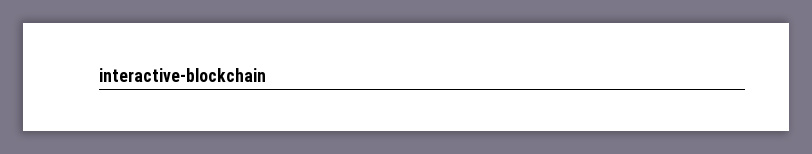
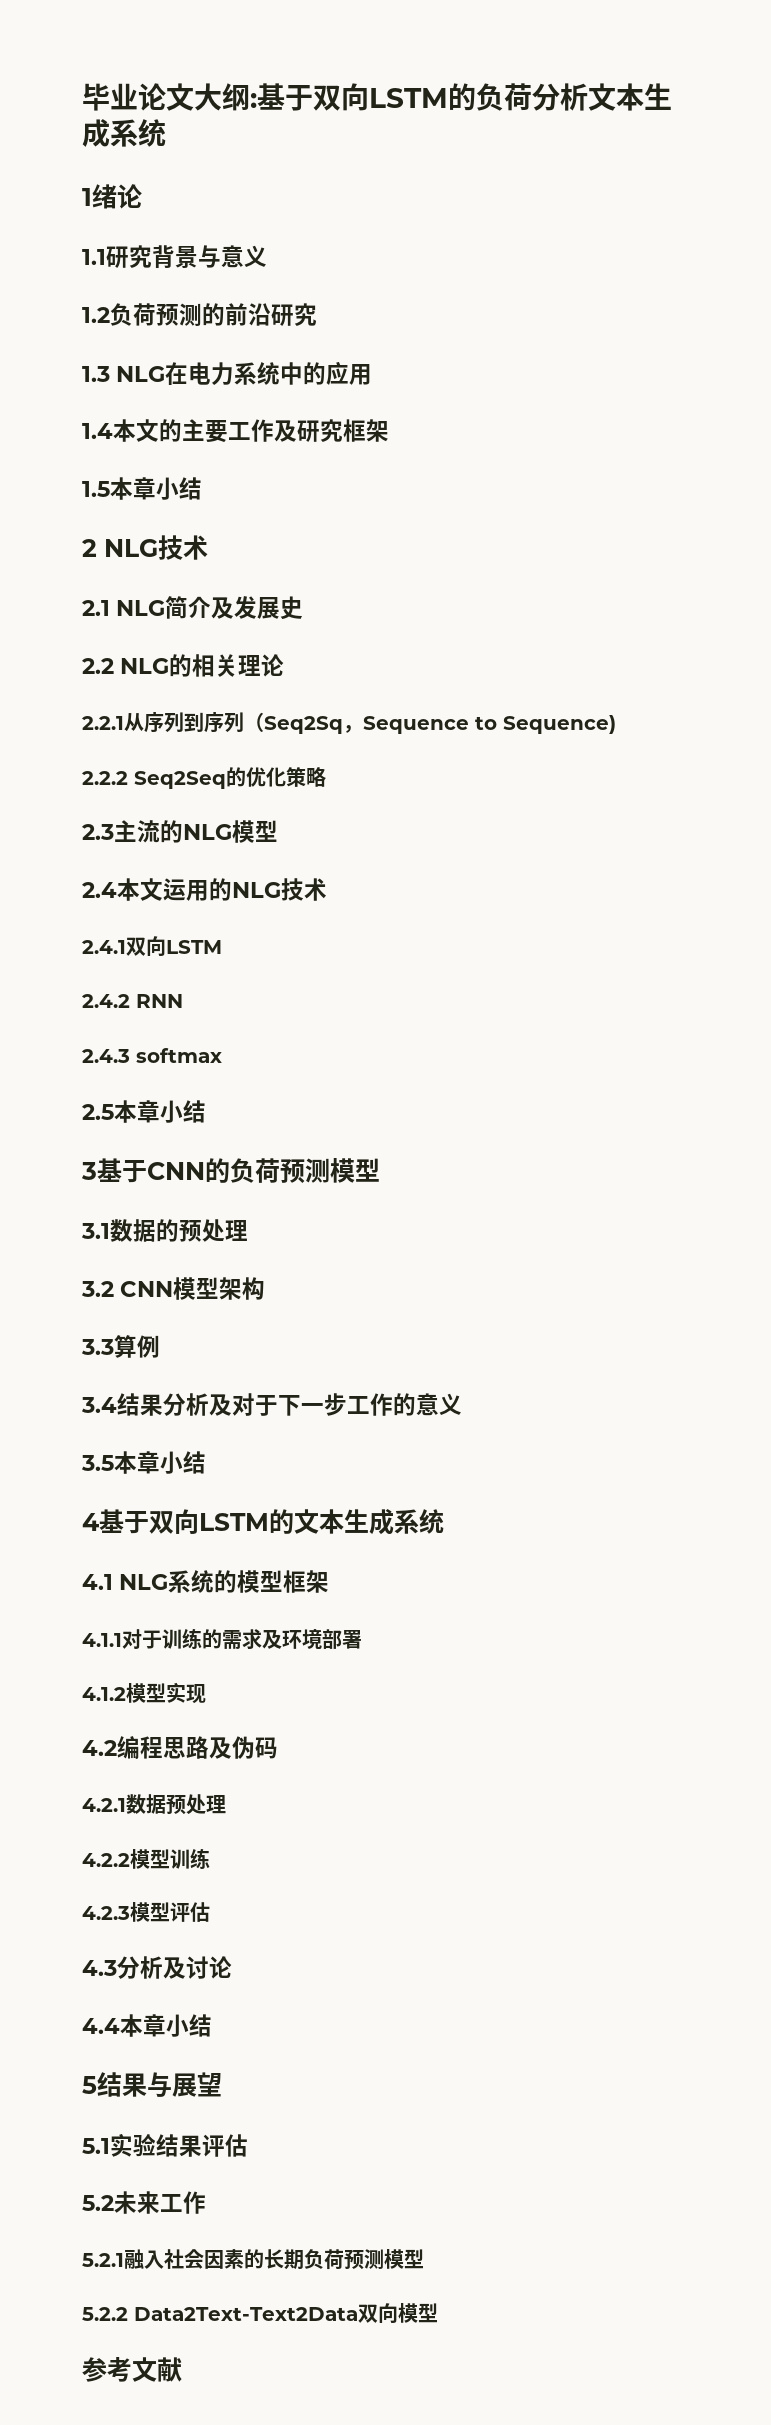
[99,68,266,82] interactive-blockchain -> [82,83,672,111] [82,119,166,147] [82,184,142,209] [82,245,267,269] [82,303,317,326] [82,361,373,385] [82,419,389,443] [82,477,202,500] [82,535,208,560] [82,596,304,620] [82,654,285,677] [82,712,616,734] [82,766,326,789] [82,820,278,843] [82,878,327,901] [82,936,222,956] [82,994,183,1008] [82,1048,222,1063] [82,1100,206,1123] [81,1158,380,1183] [81,1219,248,1242] [81,1277,266,1300] [81,1335,160,1358] [81,1393,462,1416] [81,1451,206,1474] [82,1509,444,1535] [82,1570,330,1593] [82,1628,362,1650] [82,1682,206,1704] [82,1736,278,1759] [82,1794,226,1815] [82,1848,210,1869] [82,1902,210,1922] [82,1956,232,1979] [82,2014,212,2037] [82,2072,222,2097] [82,2133,248,2157] [82,2191,206,2214] [82,2249,424,2270] [82,2303,438,2323] [82,2357,182,2382] 毕业论文大纲:基于双向LSTM的负荷分析文本生成系统 // 1绪论 // 1.1研究背景与意义 // 1.2负荷预测的前沿研究 // 1.3 NLG在电力系统中的应用 // 1.4本文的主要工作及研究框架 // 1.5本章小结 // 2 NLG技术 // 2.1 NLG简介及发展史 // 2.2 NLG的相关理论 // 2.2.1从序列到序列（Seq2Sq，Sequence to Sequence) // 2.2.2 Seq2Seq的优化策略 // 2.3主流的NLG模型 // 2.4本文运用的NLG技术 // 2.4.1双向LSTM // 2.4.2 RNN // 2.4.3 softmax // 2.5本章小结 // 3基于CNN的负荷预测模型 // 3.1数据的预处理 // 3.2 CNN模型架构 // 3.3算例 // 3.4结果分析及对于下一步工作的意义 // 3.5本章小结 // 4基于双向LSTM的文本生成系统 // 4.1 NLG系统的模型框架 // 4.1.1对于训练的需求及环境部署 // 4.1.2模型实现 // 4.2编程思路及伪码 // 4.2.1数据预处理 // 4.2.2模型训练 // 4.2.3模型评估 // 4.3分析及讨论 // 4.4本章小结 // 5结果与展望 // 5.1实验结果评估 // 5.2未来工作 // 5.2.1融入社会因素的长期负荷预测模型 // 5.2.2 Data2Text-Text2Data双向模型 // 参考文献

